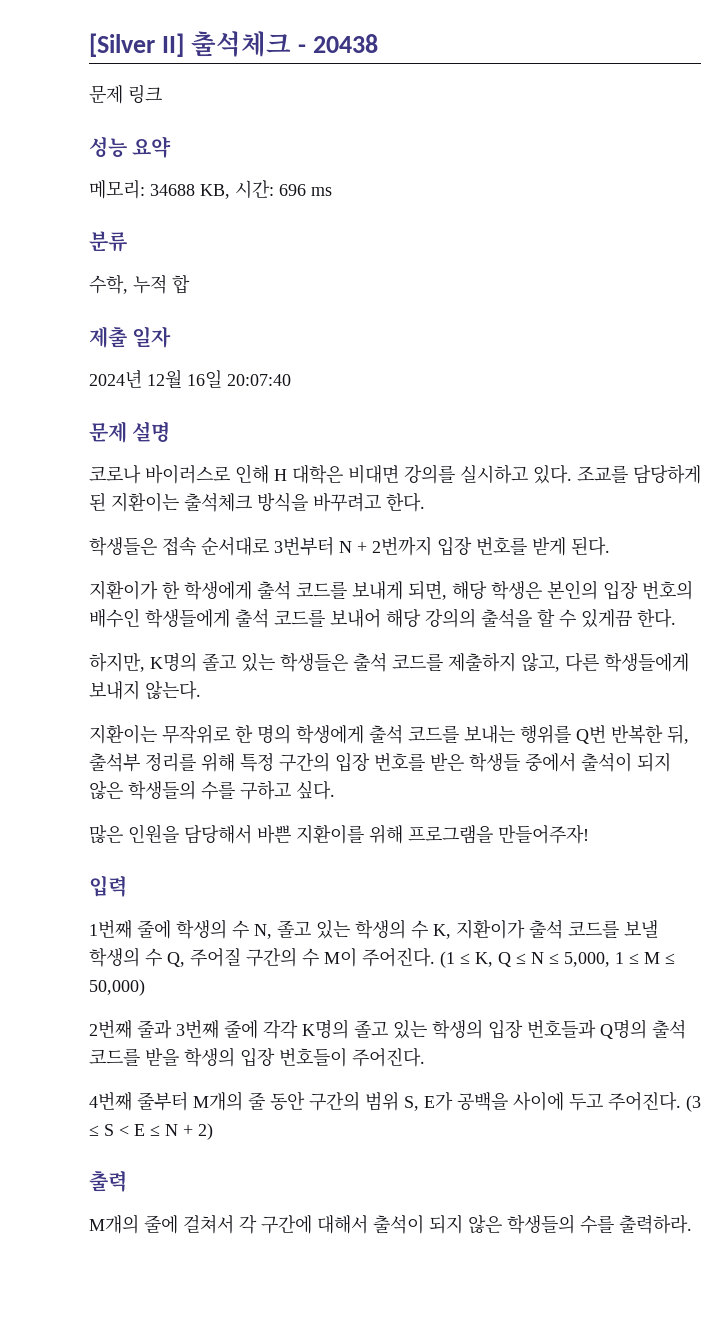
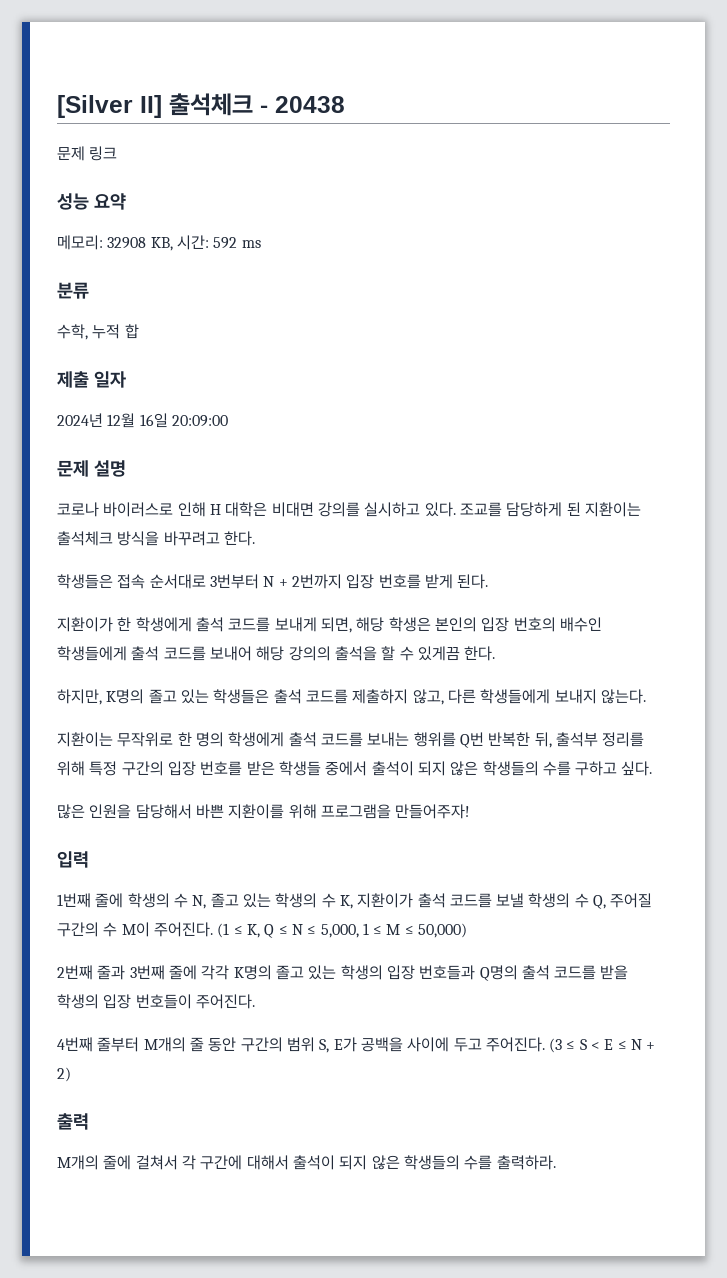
[150,184,195,196] 34688 -> [107,237,147,249] 32908
[279,184,306,196] 696 -> [213,237,238,249] 592
[227,374,291,386] 20:07:40 -> [171,415,228,427] 20:09:00

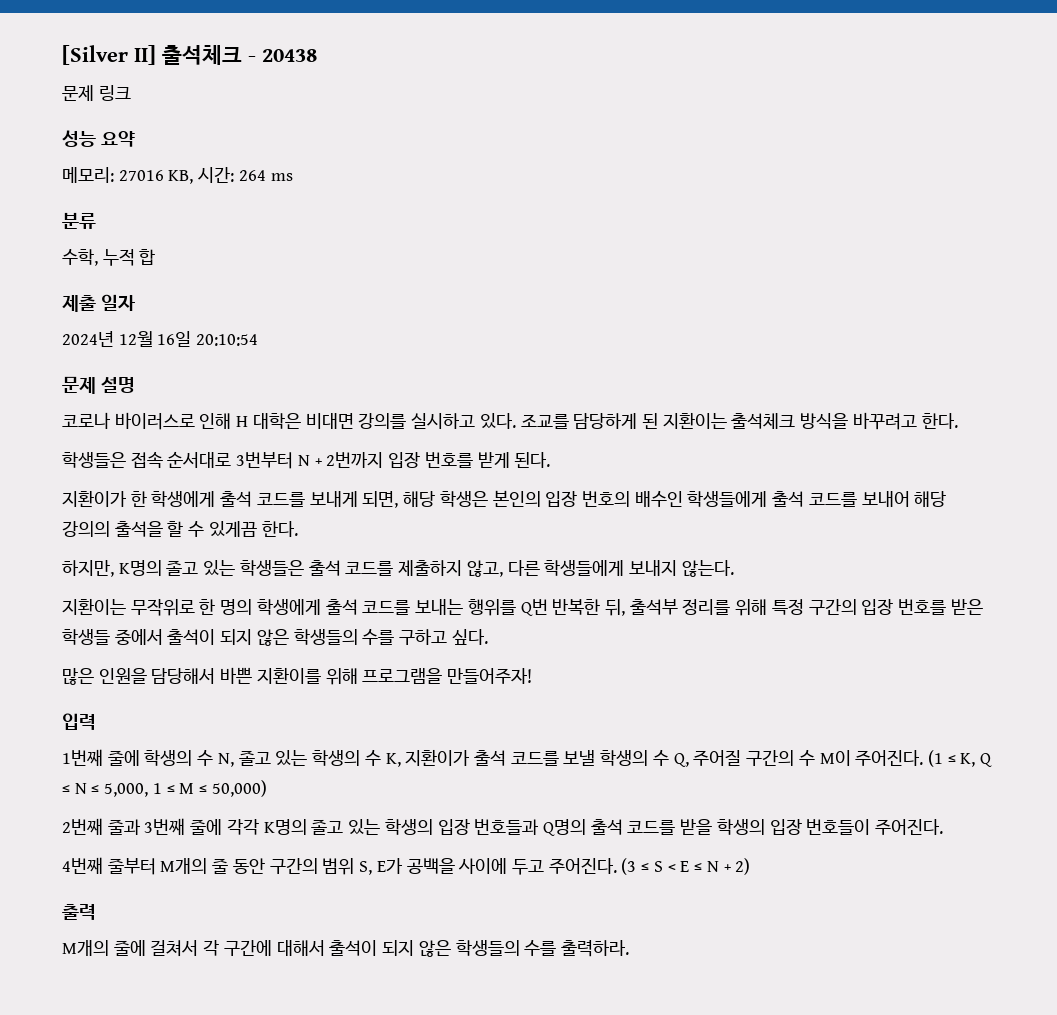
[107,237,147,249] 32908 -> [118,170,164,181] 27016
[213,237,238,249] 592 -> [238,170,266,181] 264
[171,415,228,427] 20:09:00 -> [196,334,259,346] 20:10:54

